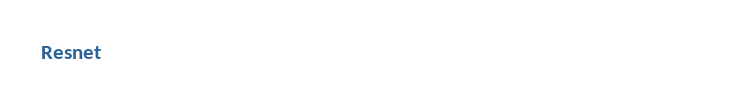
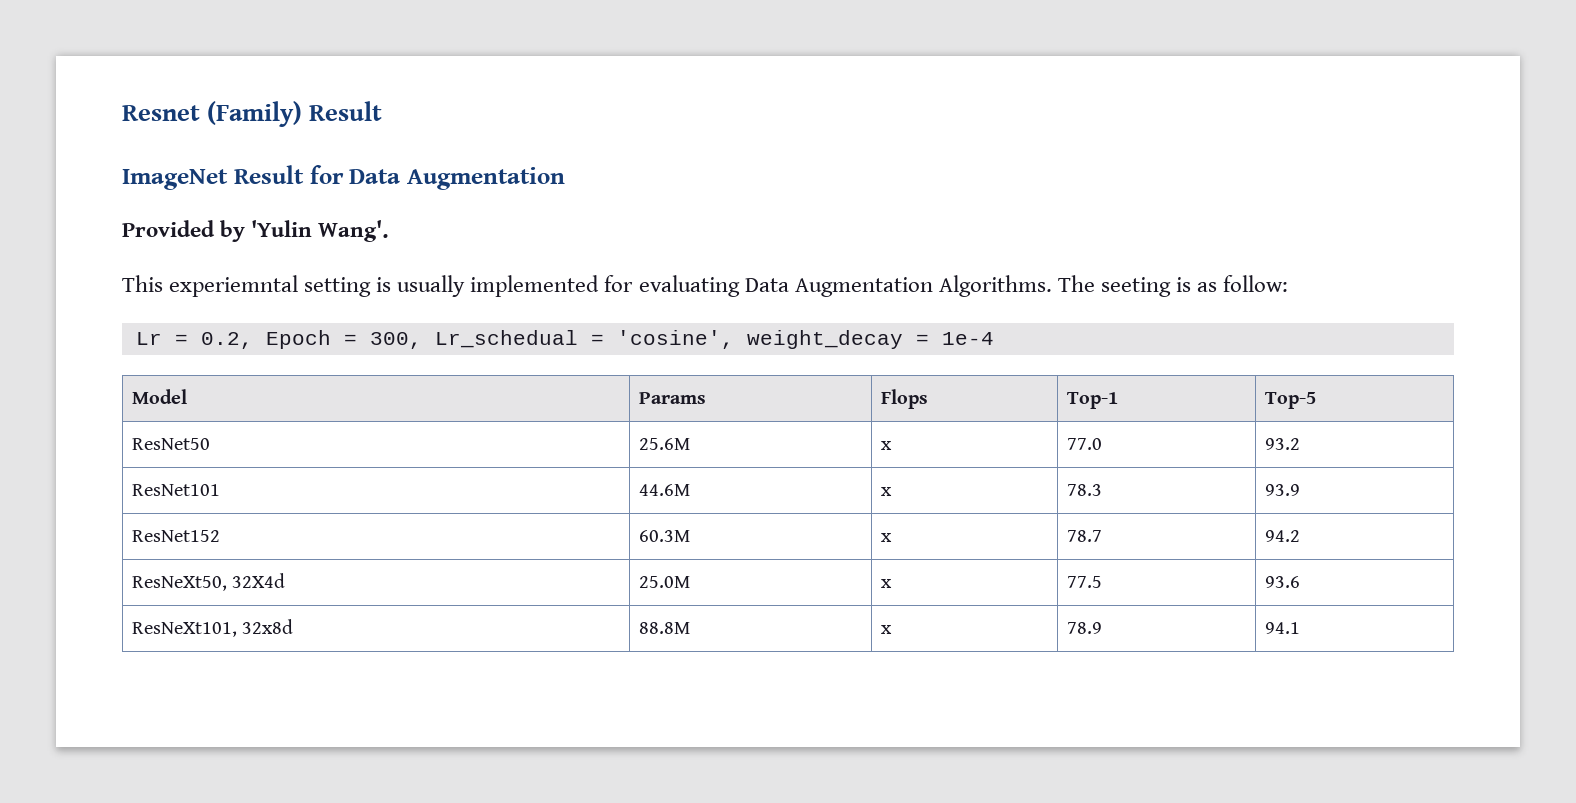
(101, 52) none -> [207,101,383,127] [122,165,565,190] [122,220,390,242] [122,275,1289,297] [135,330,994,349] [131,389,187,404] [638,392,706,404] [880,389,928,409] [1066,392,1118,409] [1264,392,1316,409] [131,438,210,450] [638,438,690,450] [880,441,892,450] [1066,438,1102,450] [1264,438,1300,450] [131,484,220,496] [638,484,690,496] [880,487,892,496] [1066,484,1102,496] [1264,484,1300,496] [131,530,220,542] [638,530,690,542] [880,533,892,542] [1066,530,1102,542] [1264,530,1300,542] [131,573,286,591] [638,576,690,588] [880,579,892,588] [1066,576,1102,588] [1264,576,1300,588] [131,619,294,637] [638,622,690,634] [880,625,892,634] [1066,622,1102,634] [1264,622,1300,634] (Family) Result // ImageNet Result for Data Augmentation // Provided by 'Yulin Wang'. // This experiemntal setting is usually implemented for evaluating Data Augmentation Algorithms. The seeting is as follow: // Lr = 0.2, Epoch = 300, Lr_schedual = 'cosine', weight_decay = 1e-4 // Model | Params | Flops | Top-1 | Top-5 // ResNet50 | 25.6M | x | 77.0 | 93.2 // ResNet101 | 44.6M | x | 78.3 | 93.9 // ResNet152 | 60.3M | x | 78.7 | 94.2 // ResNeXt50, 32X4d | 25.0M | x | 77.5 | 93.6 // ResNeXt101, 32x8d | 88.8M | x | 78.9 | 94.1

